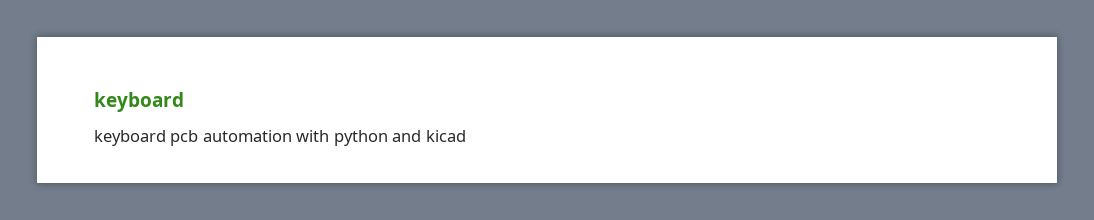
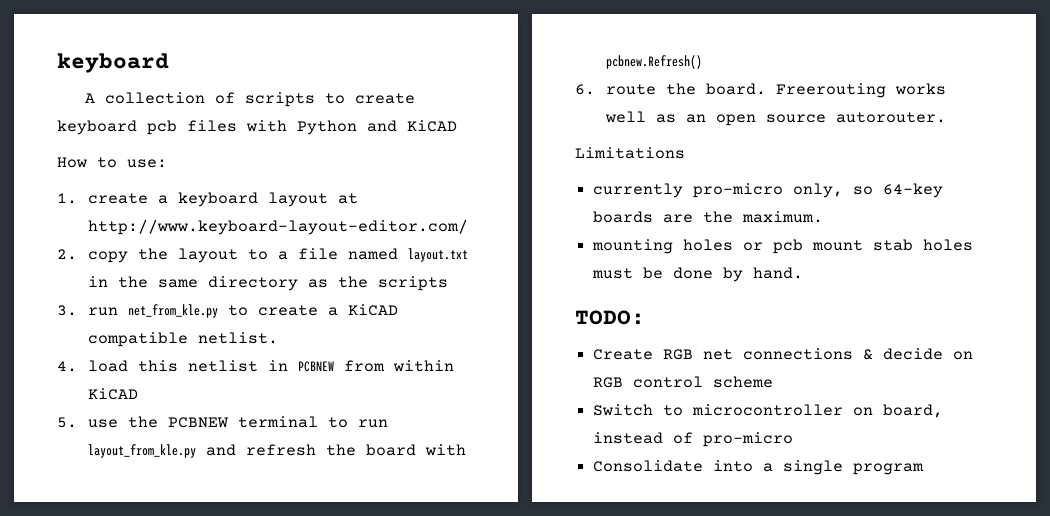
[94,130,466,146] keyboard pcb automation with python and kicad -> [84,92,415,107] [57,120,457,135] [57,157,167,168] [57,192,358,207] [87,219,468,235] [57,248,468,263] [87,276,448,291] [57,304,398,318] [87,332,278,347] [57,360,454,372] [87,388,138,400] [57,416,388,428] [87,444,466,458] [605,55,702,69] [575,83,946,98] [604,111,946,126] [575,147,685,159] [593,183,944,198] [593,211,824,223] [592,239,974,254] [592,267,804,282] [575,310,645,325] [593,348,974,360] [593,376,774,388] [593,404,944,418] [593,432,794,447] [593,460,925,475] A collection of scripts to create keyboard pcb files with Python and KiCAD // How to use: // 1. create a keyboard layout at http://www.keyboard-layout-editor.com/ // 2. copy the layout to a file named layout.txt in the same directory as the scripts // 3. run net_from_kle.py to create a KiCAD compatible netlist. // 4. load this netlist in PCBNEW from within KiCAD // 5. use the PCBNEW terminal to run layout_from_kle.py and refresh the board with pcbnew.Refresh() // 6. route the board. Freerouting works well as an open source autorouter. // Limitations // currently pro-micro only, so 64-key boards are the maximum. // mounting holes or pcb mount stab holes must be done by hand. // TODO: // Create RGB net connections & decide on RGB control scheme // Switch to microcontroller on board, instead of pro-micro // Consolidate into a single program

